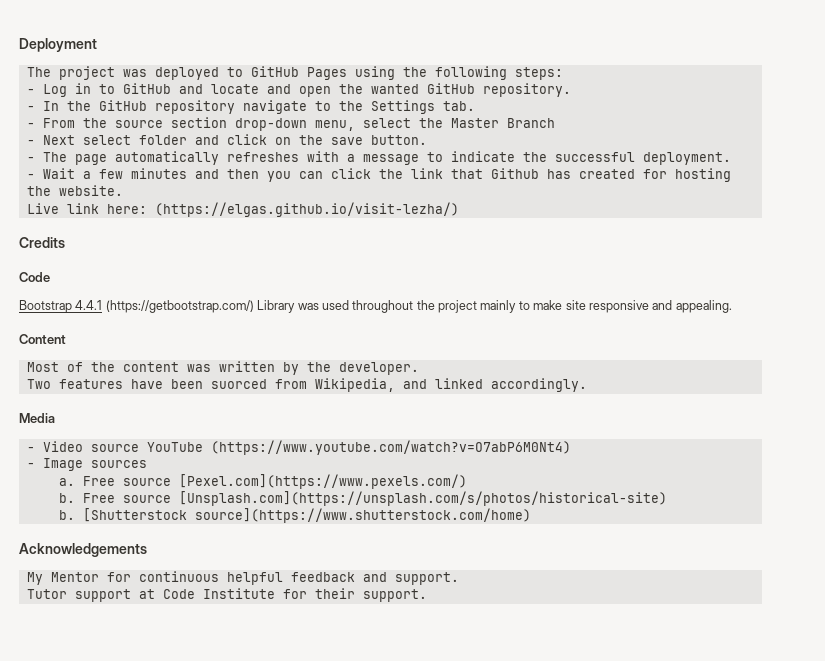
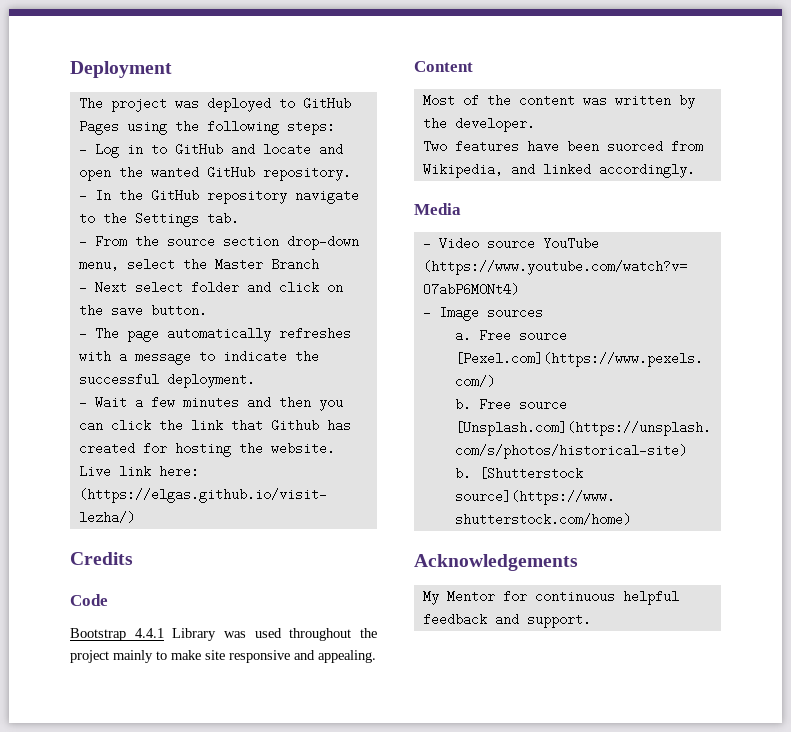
[105,300,254,313] (https://getbootstrap.com/) -> (164, 633) none
[26,588,427,602] // Tutor support at Code Institute for their support. -> (591, 620) none

